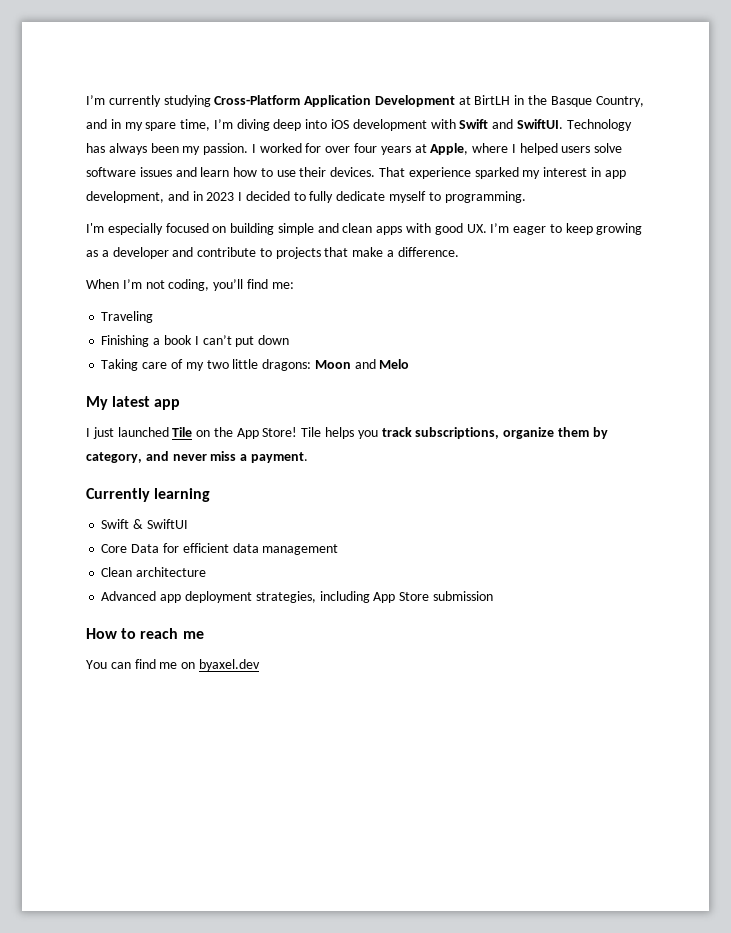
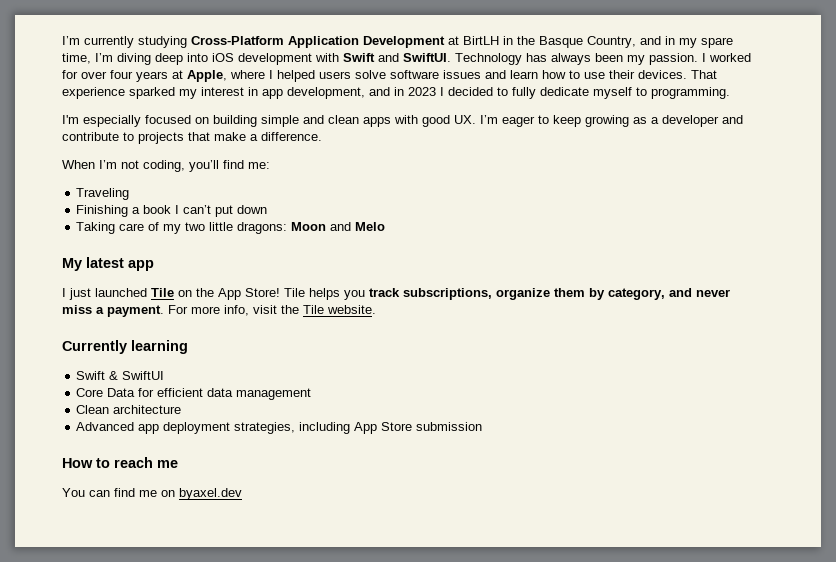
(308, 457) none -> [168,305,376,316] For more info, visit the Tile website.

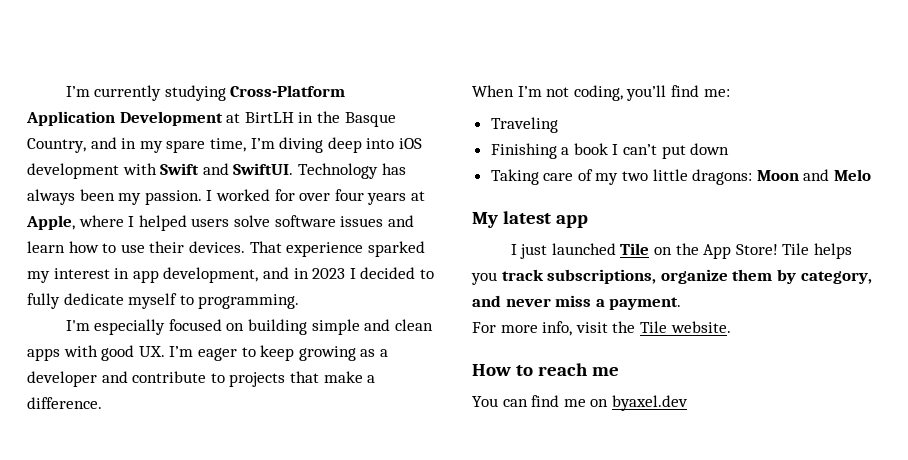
(164, 311) none -> (682, 303) //
[62,340,188,354] [76,371,165,380] [76,388,312,400] [76,405,182,414] [76,422,483,434] // Currently learning // Swift & SwiftUI // Core Data for efficient data management // Clean architecture // Advanced app deployment strategies, including App Store submission -> (731, 327) none

